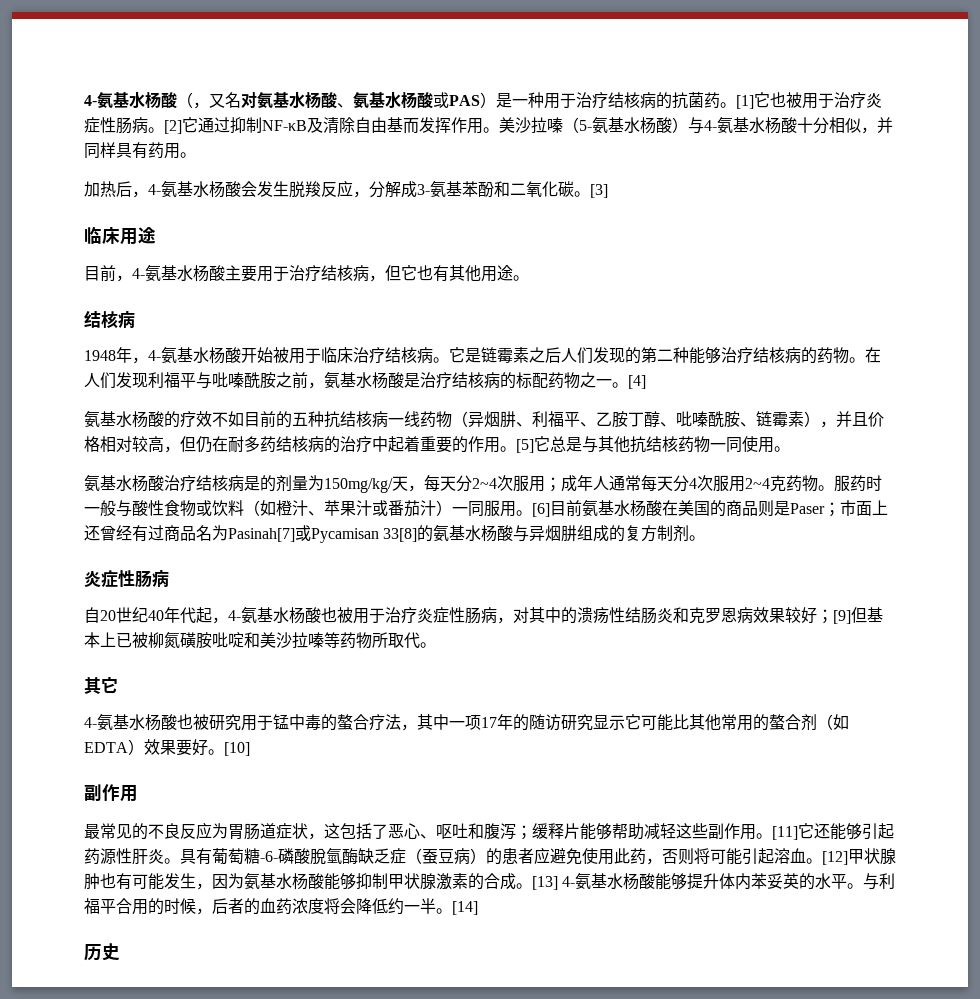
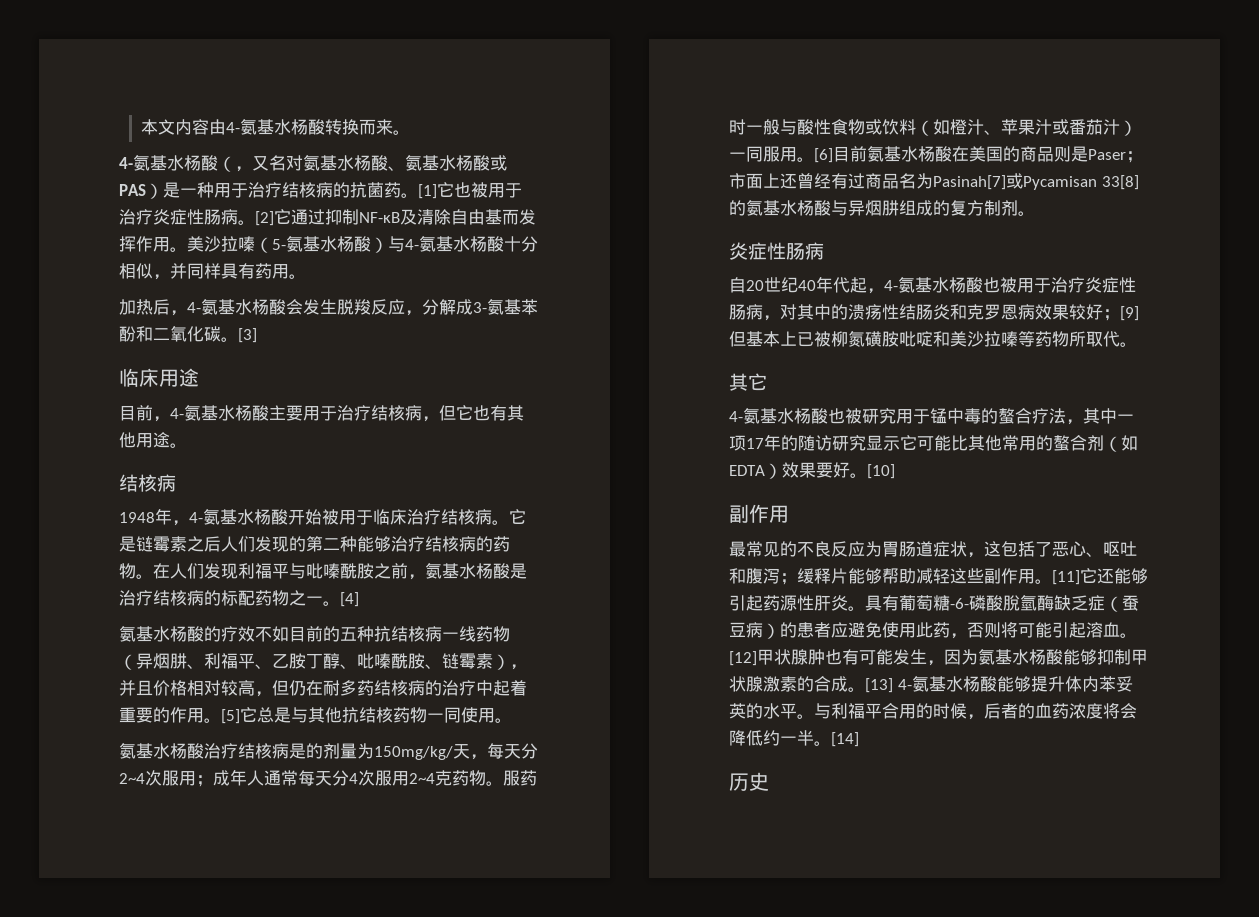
(84, 100) none -> [141,119,411,135] 本文内容由4-氨基水杨酸转换而来。 //

